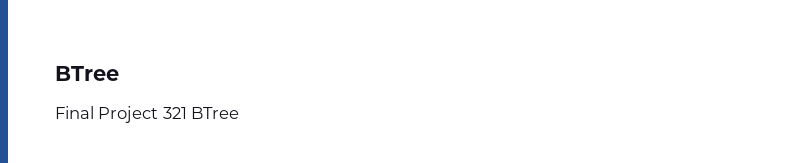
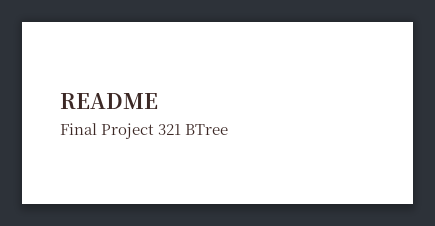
[55,66,119,81] BTree -> [60,93,158,109] README

